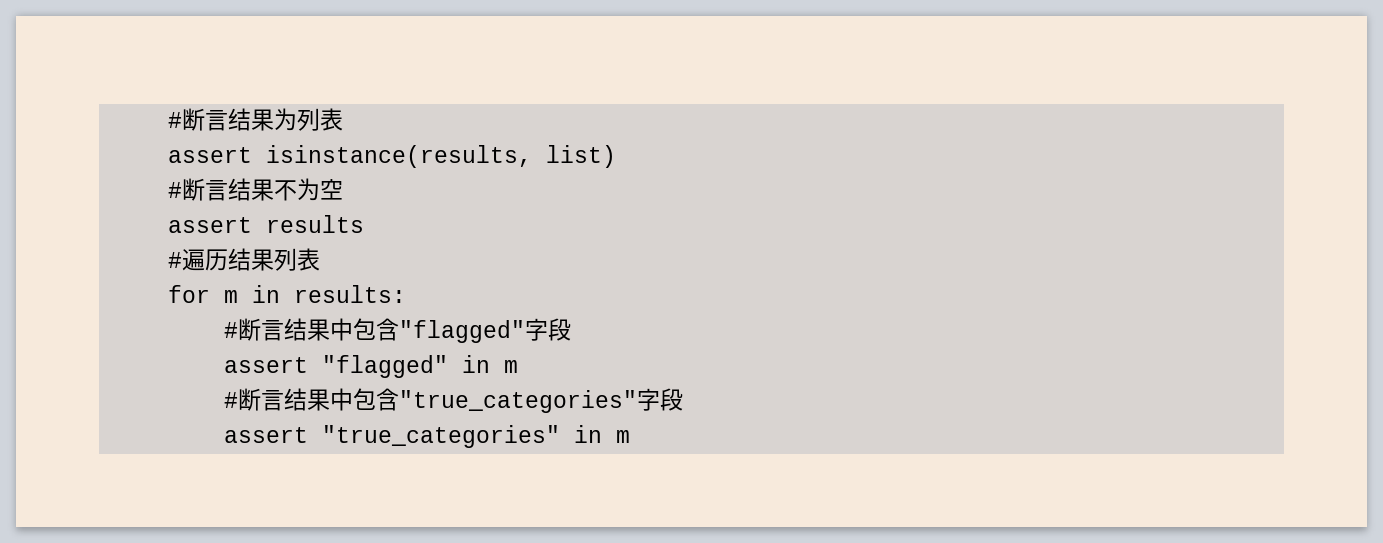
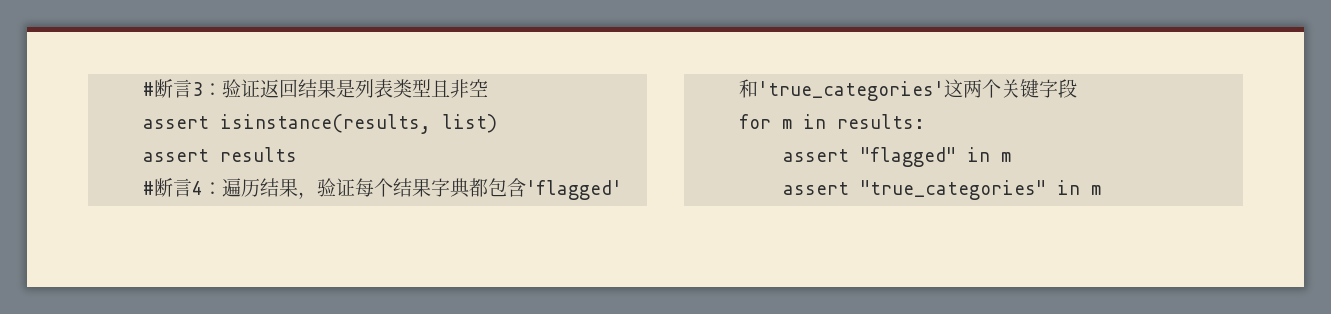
[167,108,343,131] #断言结果为列表 -> [142,79,488,98] #断言3：验证返回结果是列表类型且非空
[167,178,343,201] // #断言结果不为空 -> (497, 123) none
[181,248,320,271] [167,285,406,303] [223,318,571,343] [223,355,518,378] [223,388,683,413] 遍历结果列表 // for m in results: // #断言结果中包含"flagged"字段 // assert "flagged" in m // #断言结果中包含"true_categories"字段 -> [153,178,622,200] [738,79,1077,101] [738,114,925,129] [782,147,1011,167] 断言4：遍历结果，验证每个结果字典都包含'flagged'和'true_categories'这两个关键字段 // for m in results: // assert "flagged" in m

